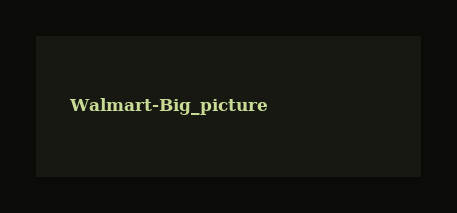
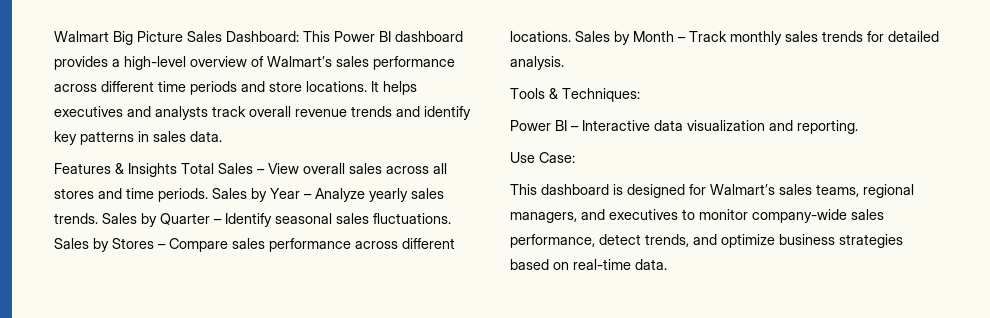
[69,98,268,115] Walmart-Big_picture -> [54,31,463,45] [54,56,455,70] [54,81,417,95] [54,106,471,120] [54,131,222,145] [54,163,447,177] [54,188,444,202] [54,213,451,227] [54,238,455,252] [510,31,939,45] [510,56,564,70] [510,88,640,102] [510,120,858,134] [510,152,575,163] [510,184,914,198] [510,209,884,223] [510,234,903,248] [510,259,667,270] Walmart Big Picture Sales Dashboard: This Power BI dashboard provides a high-level overview of Walmart’s sales performance across different time periods and store locations. It helps executives and analysts track overall revenue trends and identify key patterns in sales data. // Features & Insights Total Sales – View overall sales across all stores and time periods. Sales by Year – Analyze yearly sales trends. Sales by Quarter – Identify seasonal sales fluctuations. Sales by Stores – Compare sales performance across different locations. Sales by Month – Track monthly sales trends for detailed analysis. // Tools & Techniques: // Power BI – Interactive data visualization and reporting. // Use Case: // This dashboard is designed for Walmart’s sales teams, regional managers, and executives to monitor company-wide sales performance, detect trends, and optimize business strategies based on real-time data.

